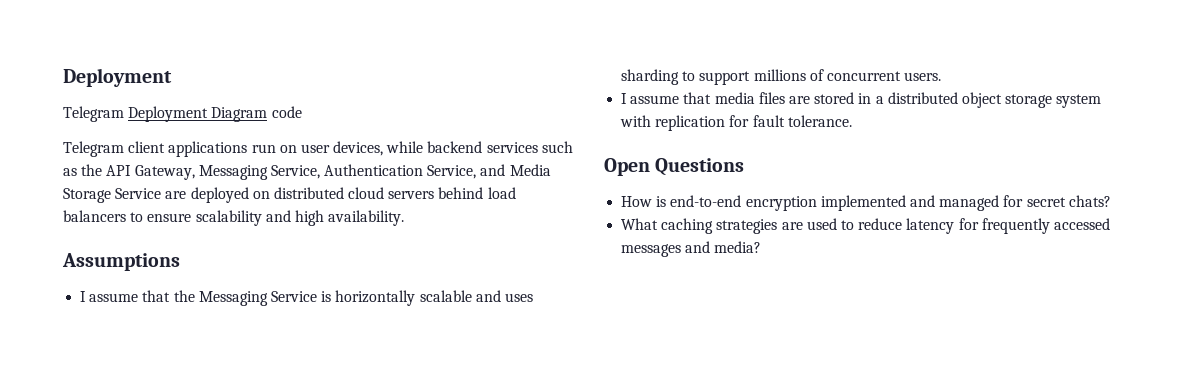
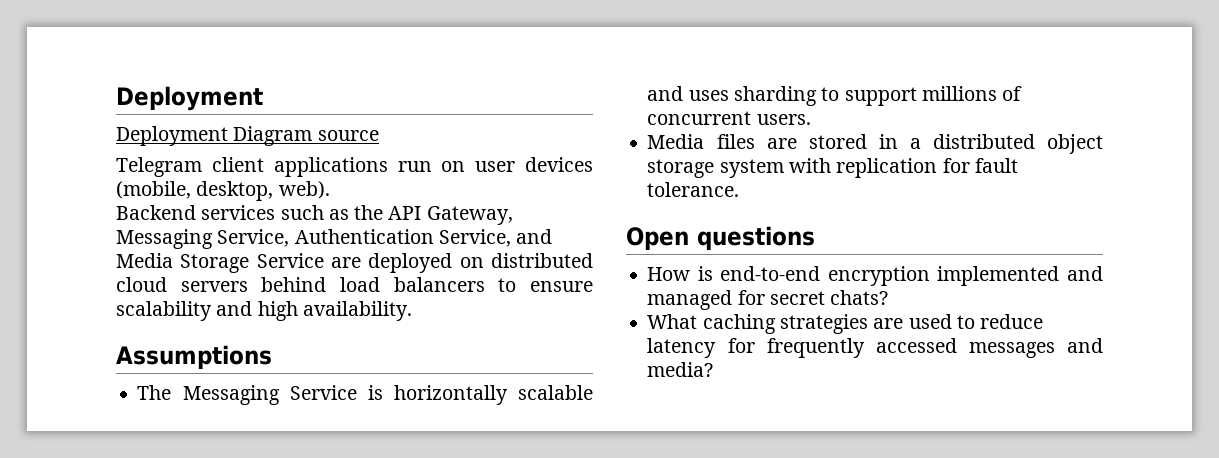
[63,106,124,122] Telegram -> (263, 98) none
[271,106,302,118] code -> [317,130,379,141] source
[333,141,483,156] devices, while backend -> [524,157,593,172] [116,181,330,201] [116,205,196,220] devices (mobile, desktop, web). // Backend
[80,290,195,302] I assume that the -> [137,385,172,400] The
[621,92,755,104] I assume that media -> [647,134,705,149] Media
[655,158,745,176] Questions -> [697,226,815,250] questions

